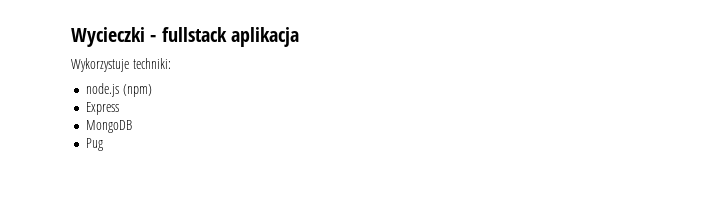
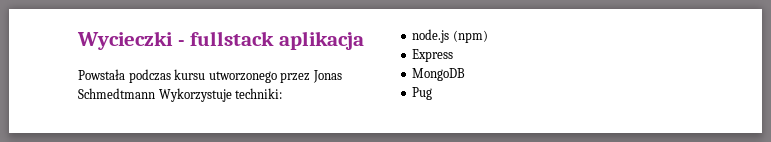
(299, 37) none -> [78,69,342,83] [78,88,155,99] Powstała podczas kursu utworzonego przez Jonas Schmedtmann

